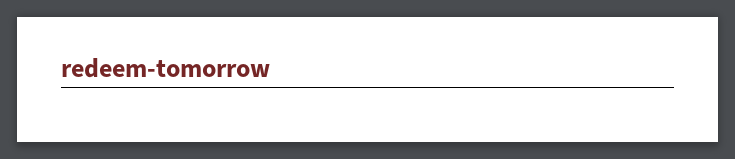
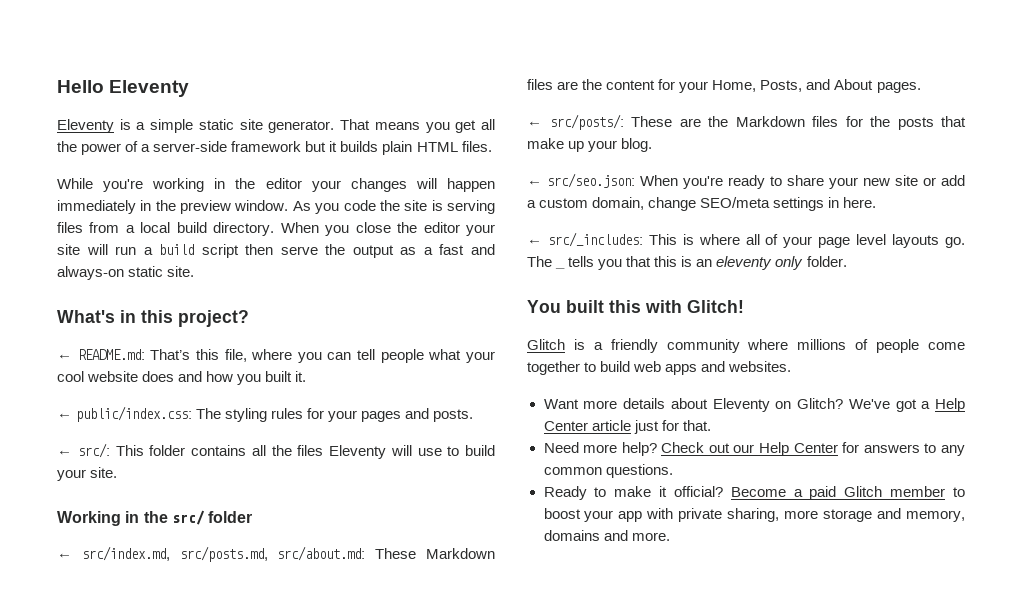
[61,58,270,78] redeem-tomorrow -> [57,80,190,97] [57,119,496,133] [57,141,492,155] [57,178,495,192] [57,200,496,214] [57,222,495,236] [57,244,496,258] [57,266,195,280] [57,310,249,327] [57,349,495,363] [57,371,307,385] [57,406,474,422] [57,443,495,459] [57,467,118,481] [57,510,253,526] [57,546,495,562] [527,79,921,93] [527,114,966,130] [527,138,653,152] [527,173,965,189] [527,197,877,211] [527,232,966,248] [527,256,552,267] [555,267,566,269] [568,256,847,270] [527,300,744,313] [527,339,966,353] [527,361,792,375] [543,398,965,412] [543,420,711,434] [543,442,965,456] [543,464,673,478] [543,486,966,500] [543,508,965,522] [543,530,670,541] Hello Eleventy // Eleventy is a simple static site generator. That means you get all the power of a server-side framework but it builds plain HTML files. // While you're working in the editor your changes will happen immediately in the preview window. As you code the site is serving files from a local build directory. When you close the editor your site will run a build script then serve the output as a fast and always-on static site. // What's in this project? // ← README.md: That’s this file, where you can tell people what your cool website does and how you built it. // ← public/index.css: The styling rules for your pages and posts. // ← src/: This folder contains all the files Eleventy will use to build your site. // Working in the src/ folder // ← src/index.md, src/posts.md, src/about.md: These Markdown files are the content for your Home, Posts, and About pages. // ← src/posts/: These are the Markdown files for the posts that make up your blog. // ← src/seo.json: When you're ready to share your new site or add a custom domain, change SEO/meta settings in here. // ← src/_includes: This is where all of your page level layouts go. The _ tells you that this is an eleventy only folder. // You built this with Glitch! // Glitch is a friendly community where millions of people come together to build web apps and websites. // Want more details about Eleventy on Glitch? We've got a Help Center article just for that. // Need more help? Check out our Help Center for answers to any common questions. // Ready to make it official? Become a paid Glitch member to boost your app with private sharing, more storage and memory, domains and more.

